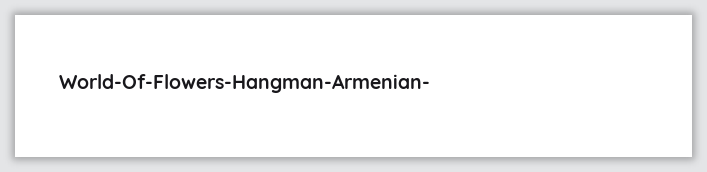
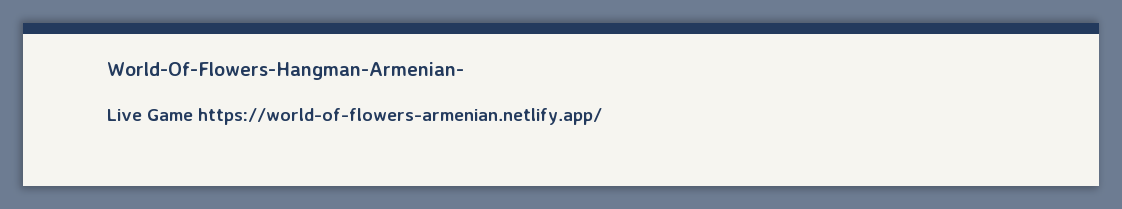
(430, 83) none -> [107,108,602,125] // Live Game https://world-of-flowers-armenian.netlify.app/

